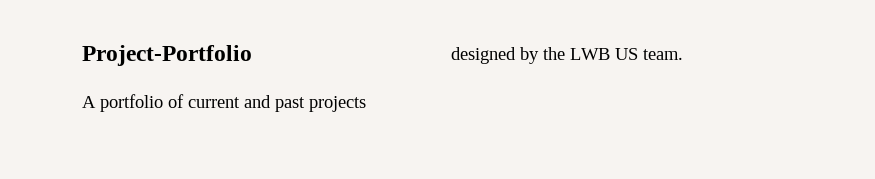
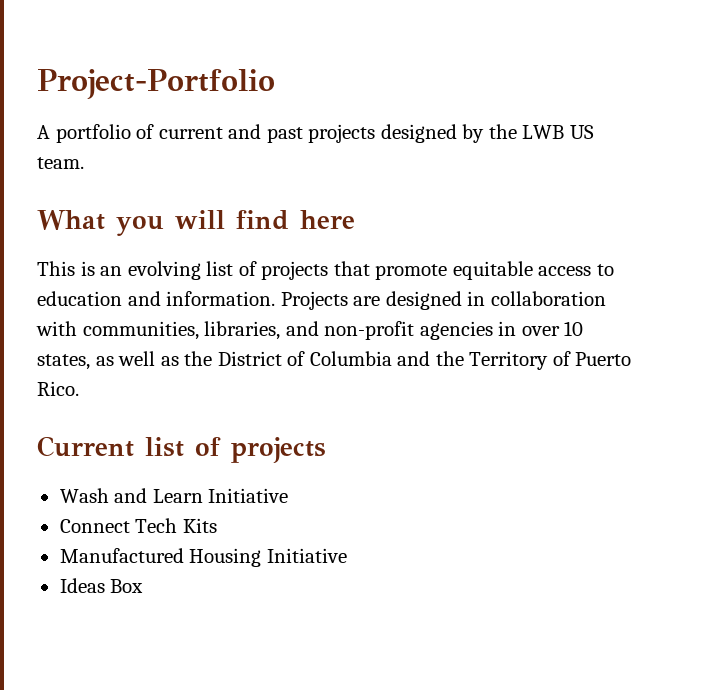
(683, 54) none -> [37,210,355,236] [37,261,614,280] [37,291,606,310] [36,321,584,340] [37,351,632,370] [37,381,79,396] [37,436,326,463] [59,488,289,503] [59,518,217,533] [59,548,347,567] [59,578,144,593] // What you will find here // This is an evolving list of projects that promote equitable access to education and information. Projects are designed in collaboration with communities, libraries, and non-profit agencies in over 10 states, as well as the District of Columbia and the Territory of Puerto Rico. // Current list of projects // Wash and Learn Initiative // Connect Tech Kits // Manufactured Housing Initiative // Ideas Box

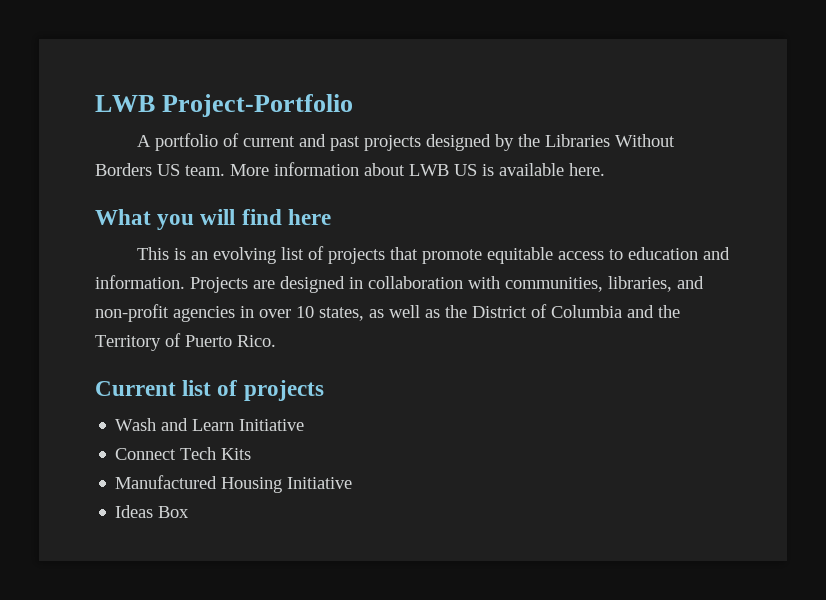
(37, 84) none -> [95,95,155,112] LWB
[522,125,594,139] [37,157,84,169] LWB US team. -> [544,134,675,147] [95,162,605,176] Libraries Without Borders US team. More information about LWB US is available here.

